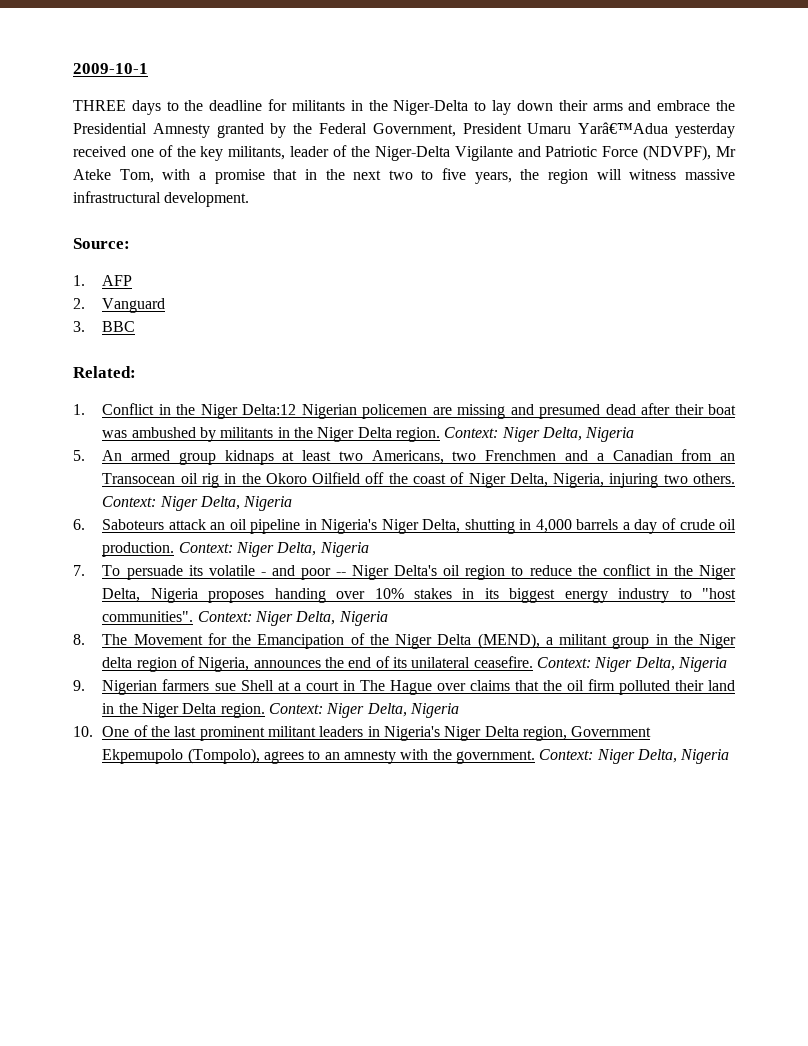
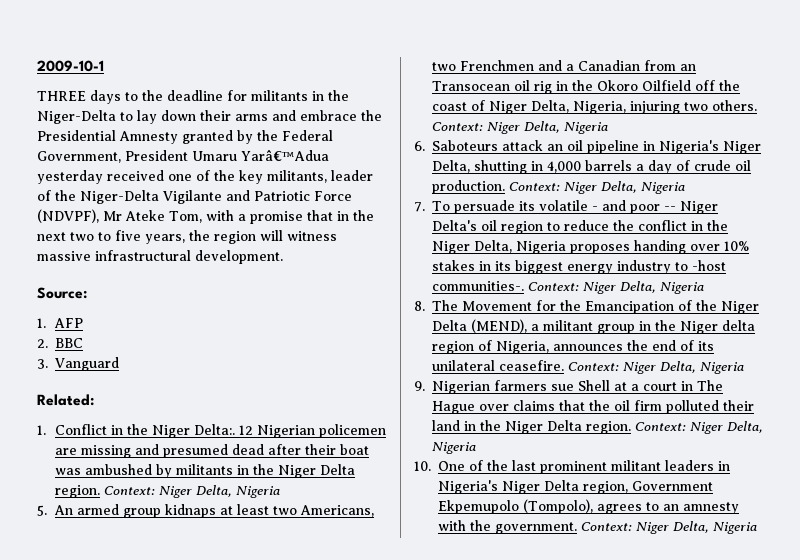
[102,298,166,313] Vanguard -> [55,338,83,348] BBC
[102,321,136,332] BBC -> [55,357,119,371] Vanguard
[242,404,297,415] Delta:12 -> [193,424,253,435] Delta:. 12
[702,588,737,599] [102,611,194,622] "host communities". -> [692,260,726,271] [432,281,524,291] -host communities-.

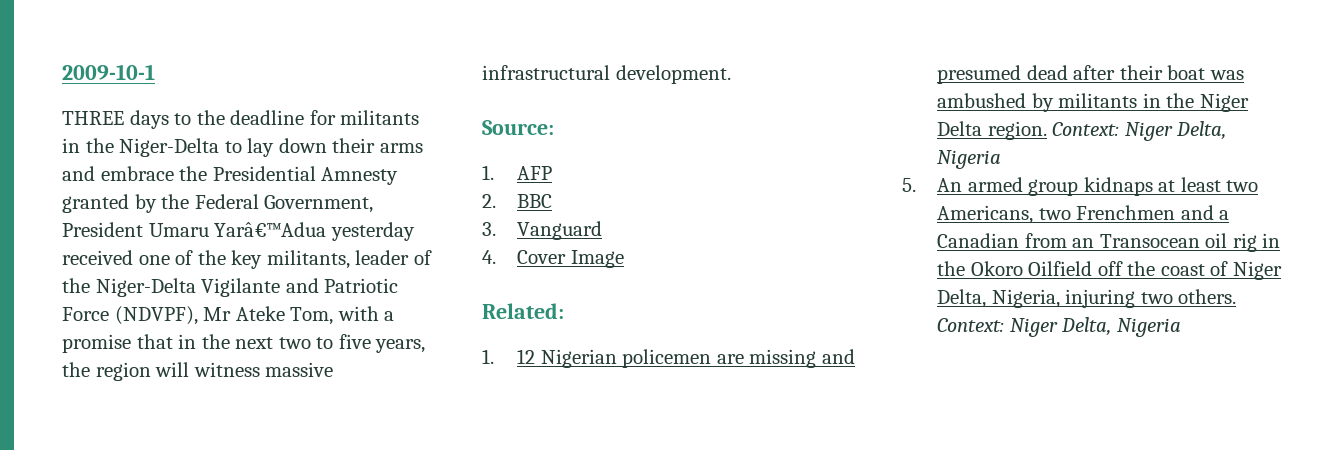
(119, 364) none -> [482,250,624,268] // 4. Cover Image
[54,424,235,438] Conflict in the Niger Delta:. -> (494, 356) none
[414,140,761,154] [432,160,751,174] [432,180,685,194] [414,200,718,214] [432,220,728,234] [432,240,749,254] [432,260,726,274] [432,281,704,294] [414,300,759,314] [432,319,755,334] [432,340,714,354] [432,360,744,374] [414,380,723,394] [432,400,754,414] [432,420,763,434] [432,442,476,454] [414,460,730,474] [438,480,713,494] [438,499,739,514] [438,520,757,534] // 6. Saboteurs attack an oil pipeline in Nigeria's Niger Delta, shutting in 4,000 barrels a day of crude oil production. Context: Niger Delta, Nigeria // 7. To persuade its volatile - and poor -- Niger Delta's oil region to reduce the conflict in the Niger Delta, Nigeria proposes handing over 10% stakes in its biggest energy industry to -host communities-. Context: Niger Delta, Nigeria // 8. The Movement for the Emancipation of the Niger Delta (MEND), a militant group in the Niger delta region of Nigeria, announces the end of its unilateral ceasefire. Context: Niger Delta, Nigeria // 9. Nigerian farmers sue Shell at a court in The Hague over claims that the oil firm polluted their land in the Niger Delta region. Context: Niger Delta, Nigeria // 10. One of the last prominent militant leaders in Nigeria's Niger Delta region, Government Ekpemupolo (Tompolo), agrees to an amnesty with the government. Context: Niger Delta, Nigeria -> (1181, 327) none

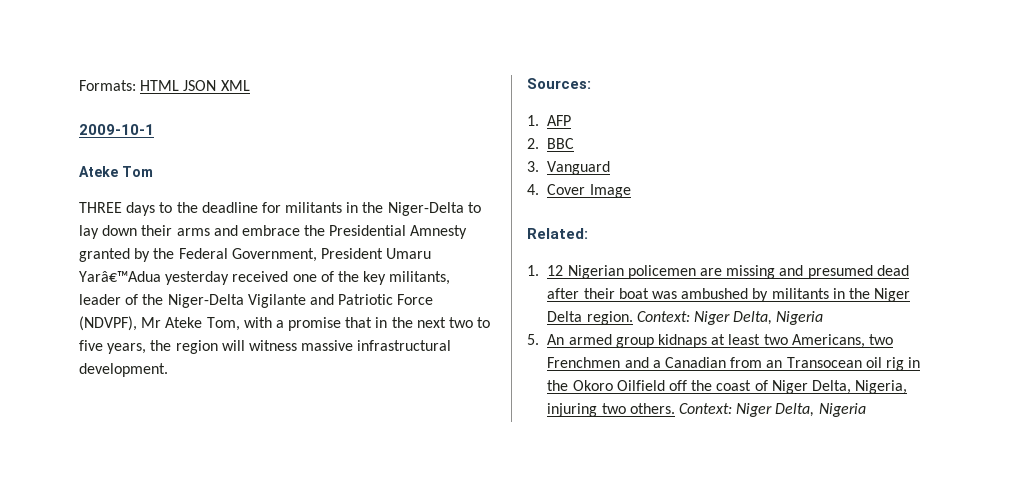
(62, 72) none -> [79,80,250,91] Formats: HTML JSON XML //
(155, 72) none -> [79,166,153,177] // Ateke Tom
[482,120,554,135] Source: -> [527,78,591,89] Sources:

